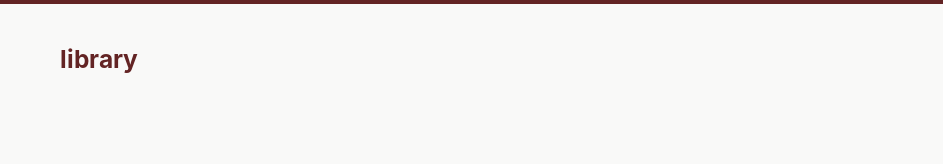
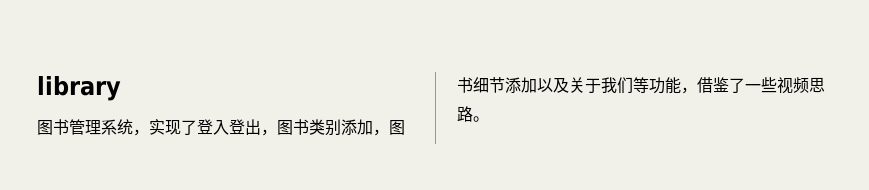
(138, 60) none -> [37,119,405,136] [457,77,825,94] [457,106,489,122] // 图书管理系统，实现了登入登出，图书类别添加，图书细节添加以及关于我们等功能，借鉴了一些视频思路。

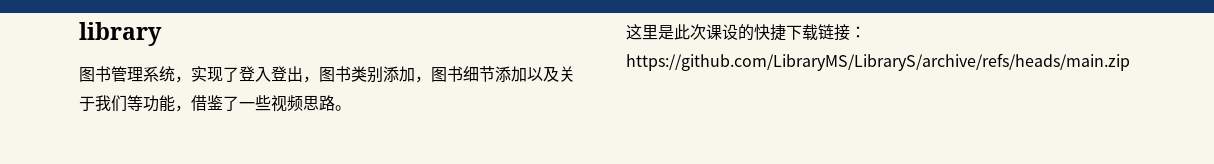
(489, 119) none -> [626,24,866,41] [626,53,1130,71] // 这里是此次课设的快捷下载链接：https://github.com/LibraryMS/LibraryS/archive/refs/heads/main.zip

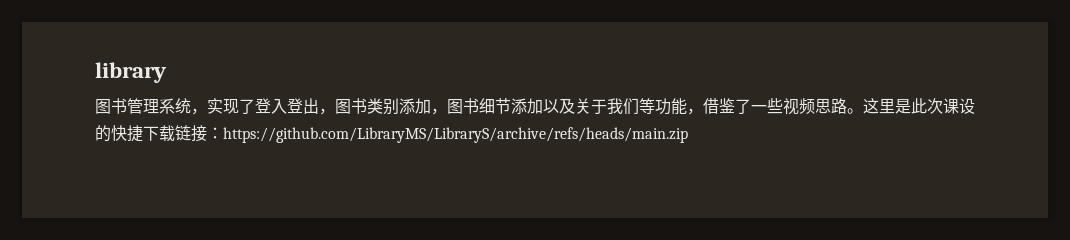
(351, 108) // -> (863, 111) none

